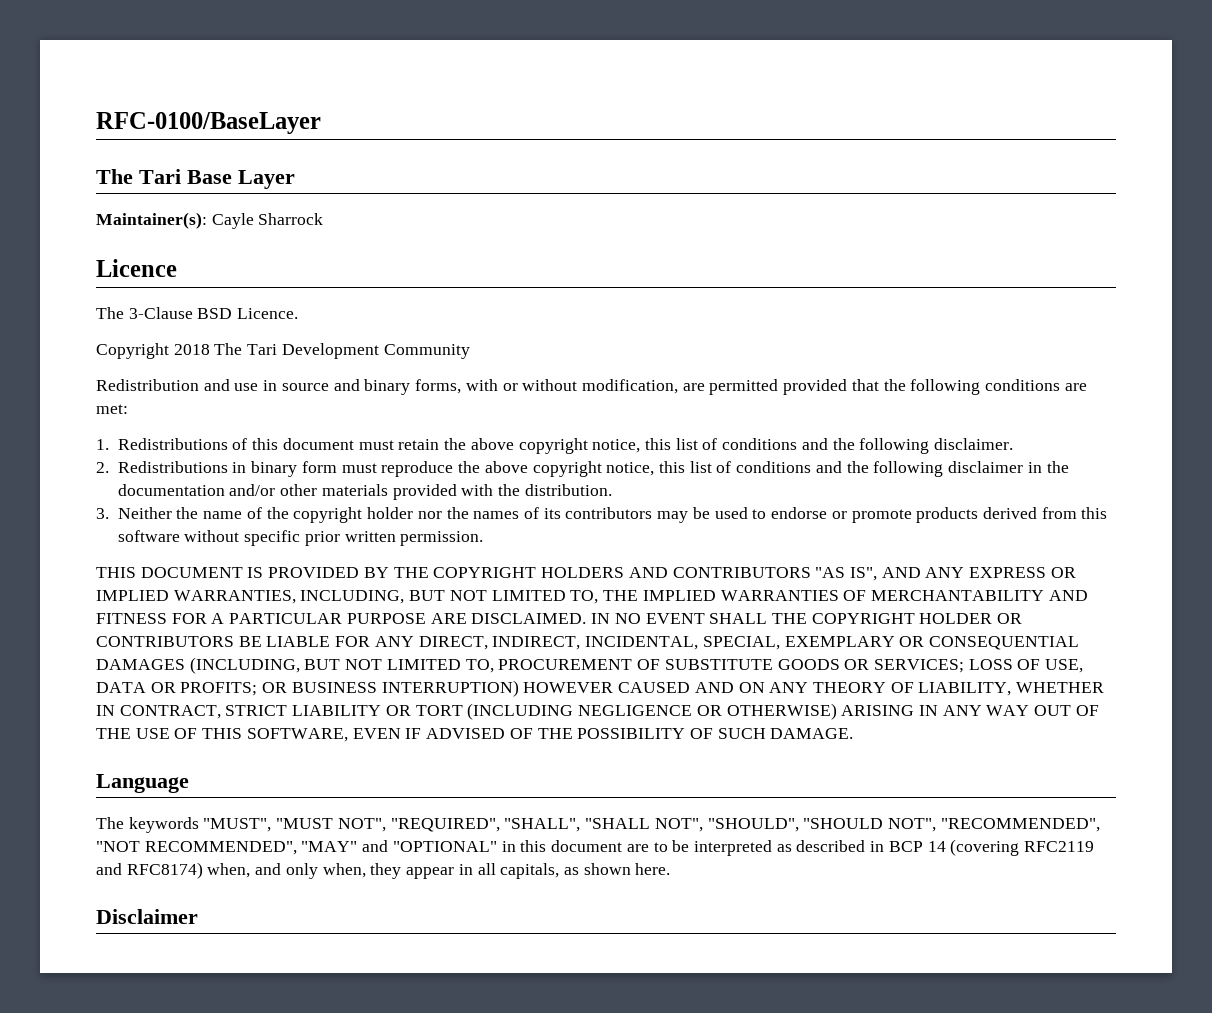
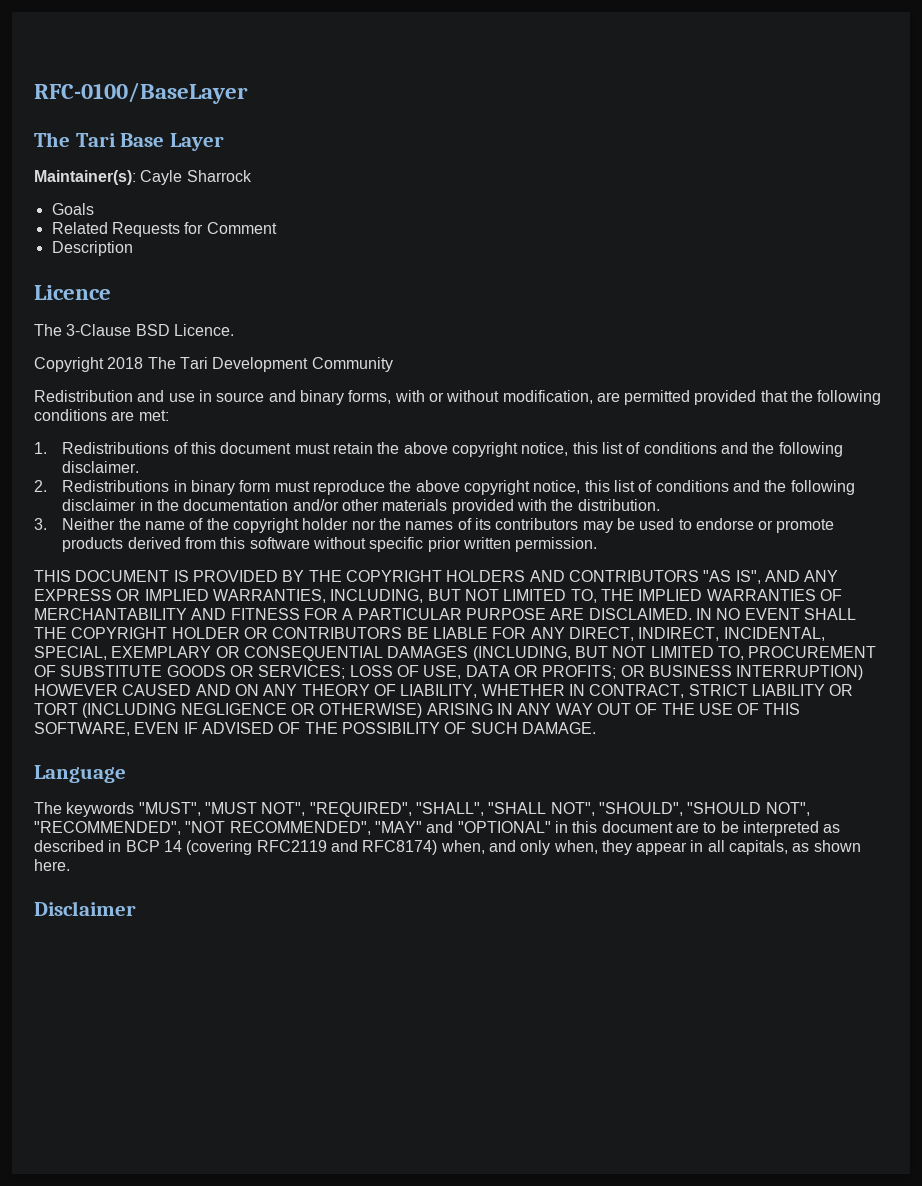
(324, 219) none -> [51,203,94,215] [51,222,277,237] [51,241,133,256] // Goals // Related Requests for Comment // Description

